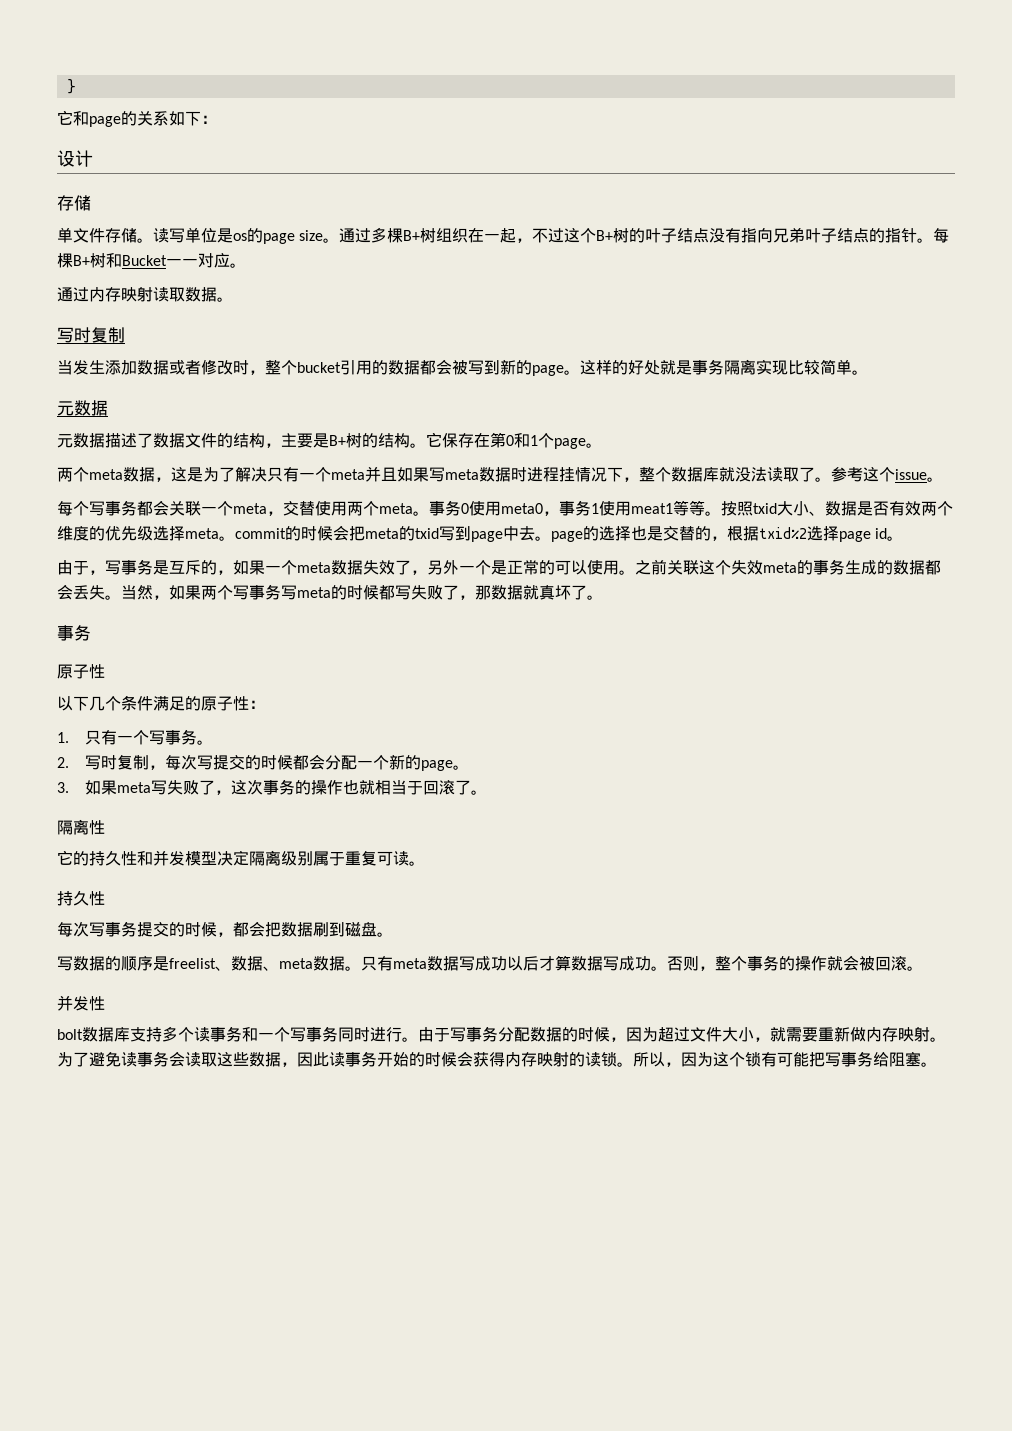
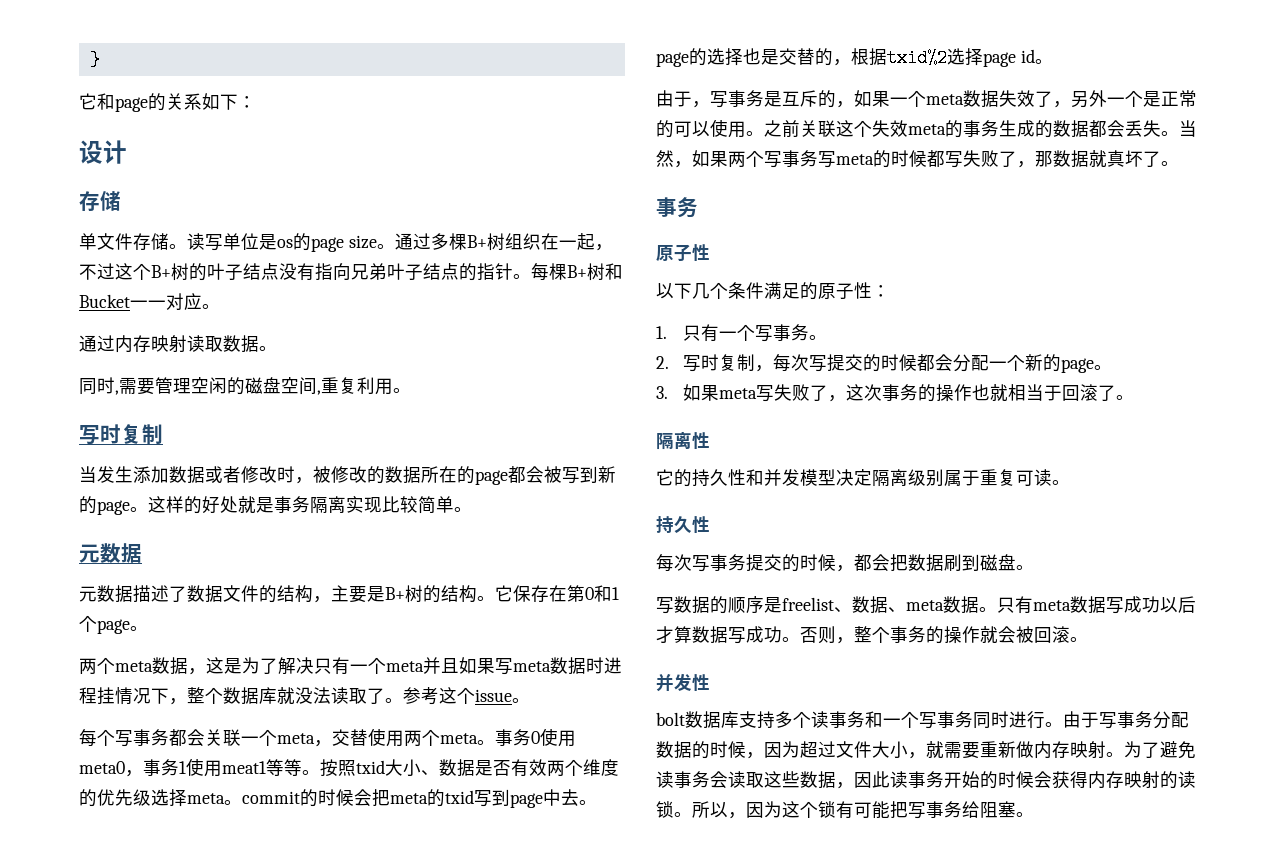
(233, 299) none -> [79,377,411,395] // 同时,需要管理空闲的磁盘空间,重复利用。
[265,360,420,375] 整个bucket引用的数据 -> [313,466,508,485] 被修改的数据所在的page

